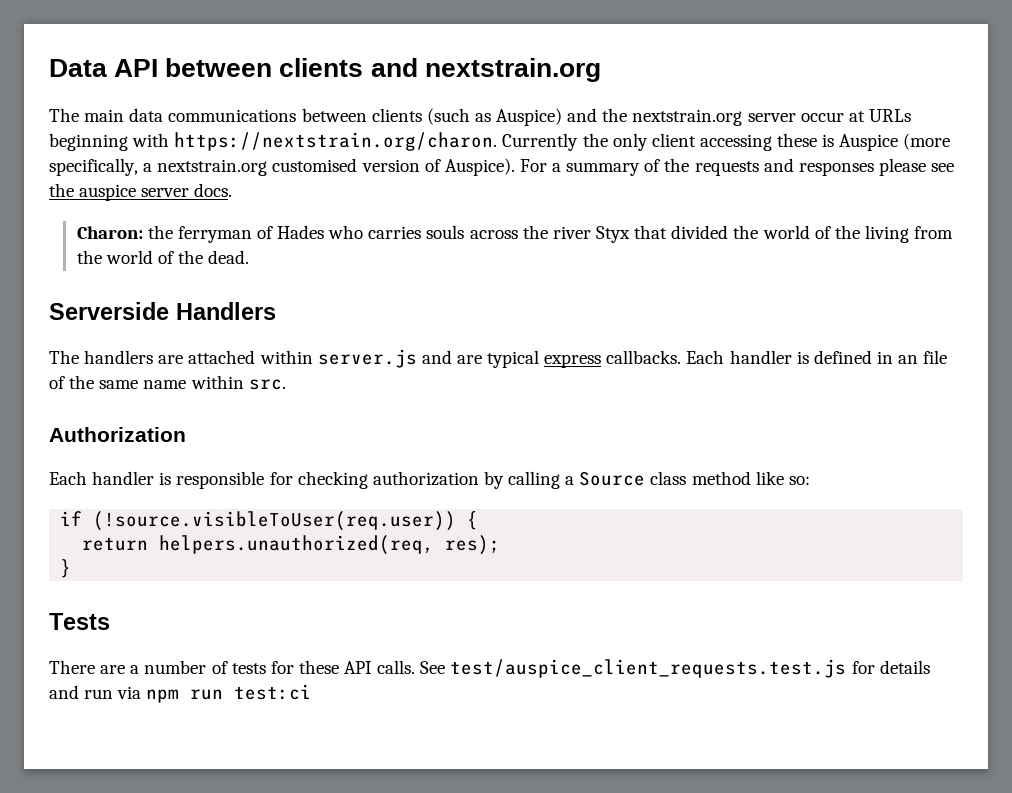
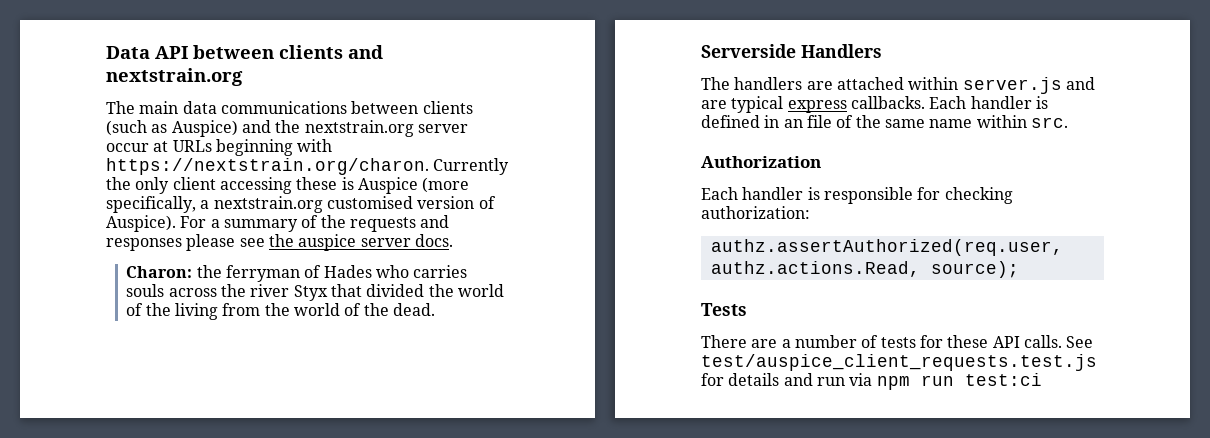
[372,471,810,489] [60,511,479,531] [82,535,501,555] [60,559,72,578] authorization by calling a Source class method like so: // if (!source.visibleToUser(req.user)) { // return helpers.unauthorized(req, res); // } -> [701,206,810,219] [710,239,1063,256] [710,261,1019,278] authorization: // authz.assertAuthorized(req.user, authz.actions.Read, source);

